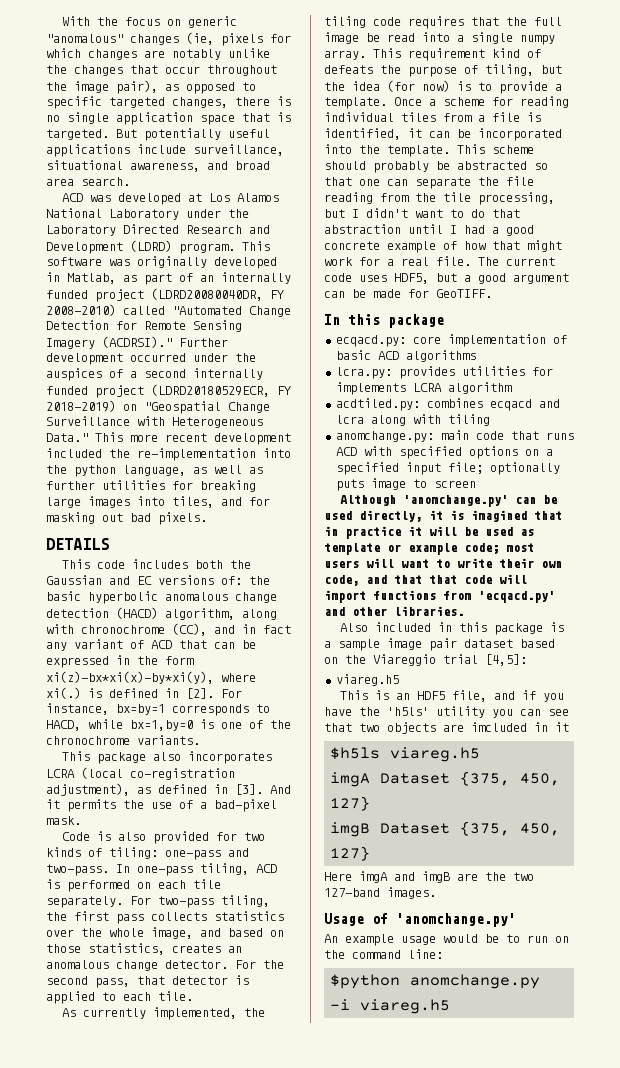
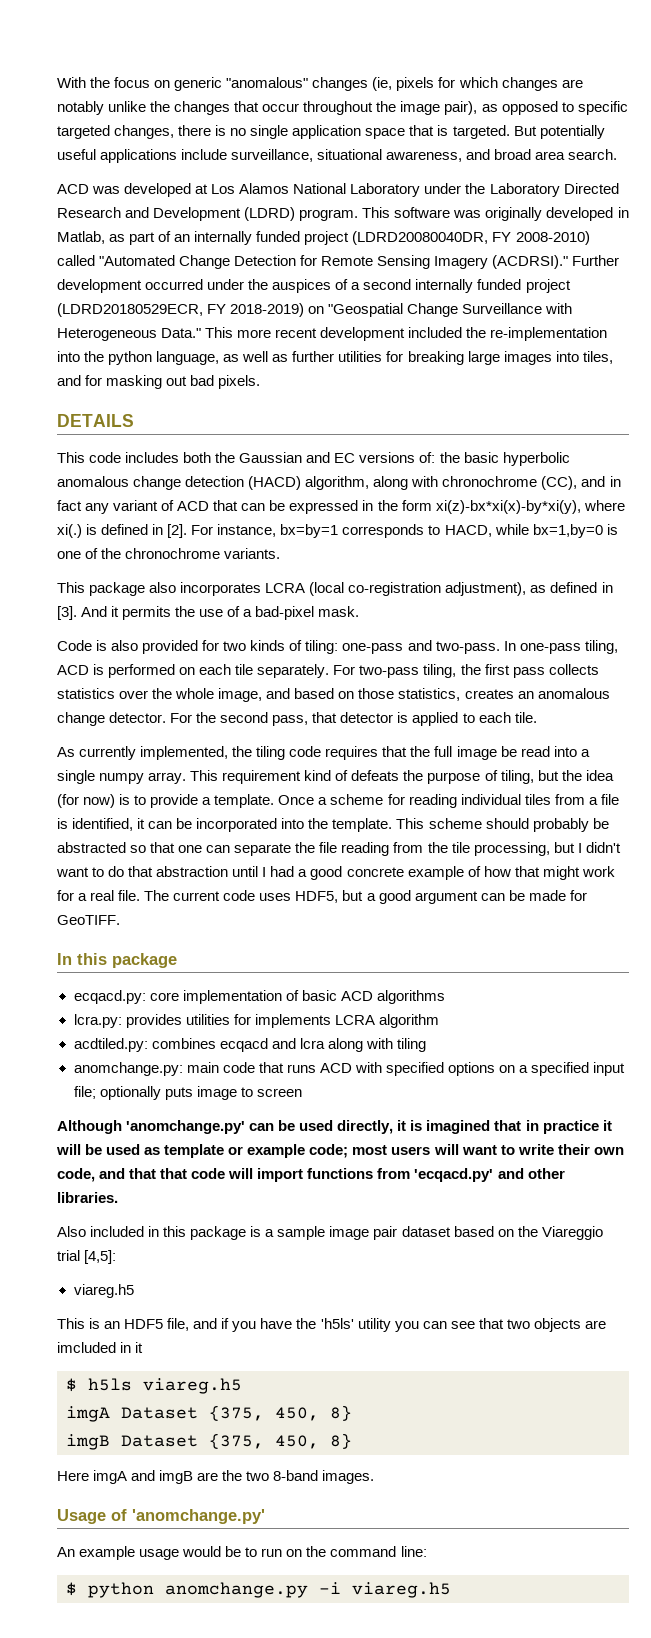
[330,747,381,760] $h5ls -> [66,1378,132,1392] $ h5ls
[330,796,371,811] 127} -> [330,1405,352,1421] 8}
[330,846,371,861] 127} -> [330,1433,352,1449] 8}
[324,888,380,897] 127-band -> [273,1470,319,1481] 8-band
[330,974,401,989] $python -> [66,1582,154,1598] $ python

